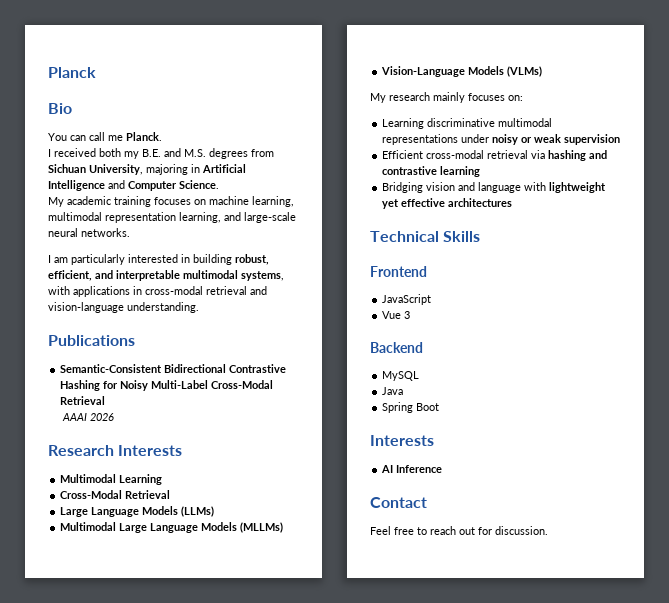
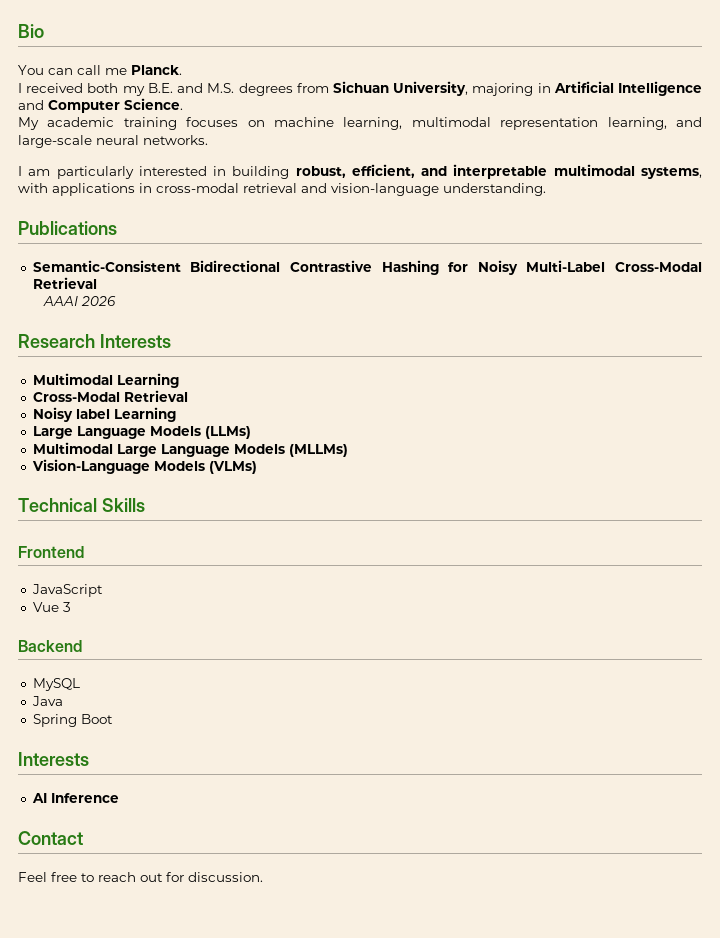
[48,67,96,78] Planck // -> (18, 31) none
(171, 494) none -> [32,407,176,422] // Noisy label Learning
[370,92,523,103] [382,118,553,129] [382,134,621,145] [382,150,608,161] [382,166,481,177] [382,182,607,193] [382,198,513,209] // My research mainly focuses on: // Learning discriminative multimodal representations under noisy or weak supervision // Efficient cross-modal retrieval via hashing and contrastive learning // Bridging vision and language with lightweight yet effective architectures -> (257, 467) none

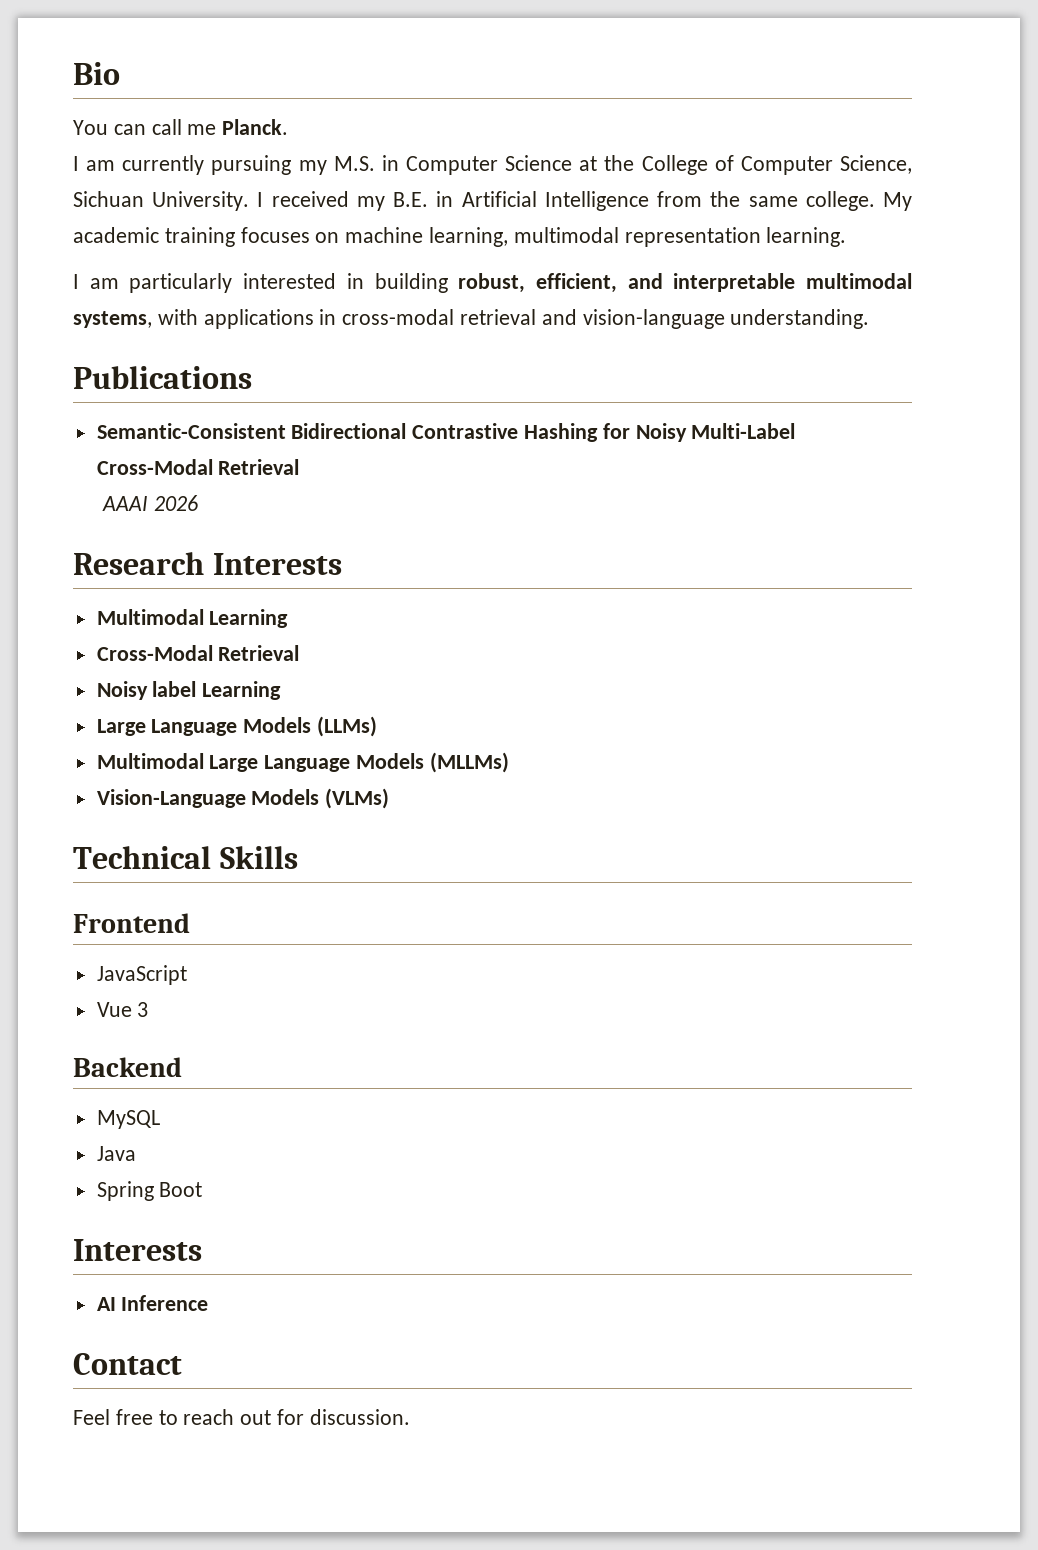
[26,81,702,96] [18,98,183,113] received both my B.E. and M.S. degrees from Sichuan University, majoring in Artificial Intelligence and Computer Science. // -> [86,155,912,175] [73,191,875,211] am currently pursuing my M.S. in Computer Science at the College of Computer Science, Sichuan University. I received my B.E. in Artificial Intelligence from the same college.
[607,117,702,130] [18,135,208,148] learning, and large-scale neural networks. -> [766,227,847,247] learning.

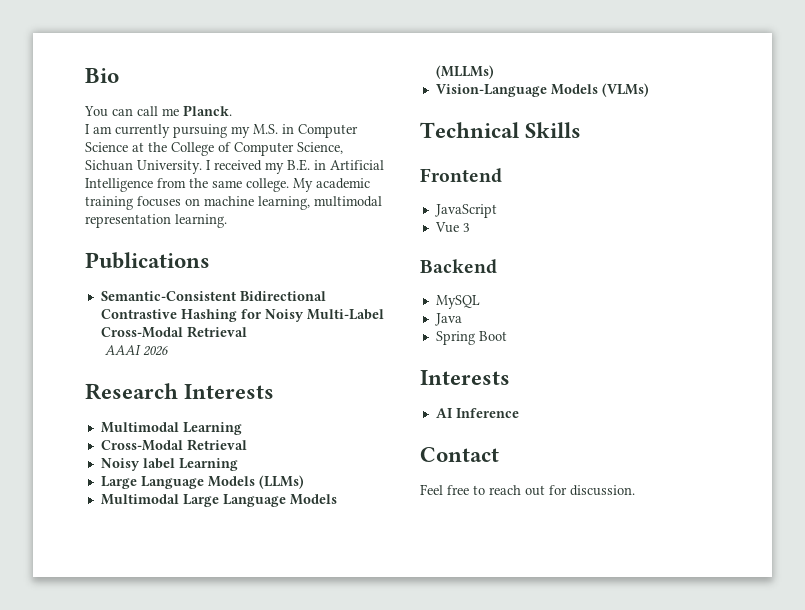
[73,273,912,293] [73,309,870,329] // I am particularly interested in building robust, efficient, and interpretable multimodal systems, with applications in cross-modal retrieval and vision-language understanding. -> (227, 221) none

